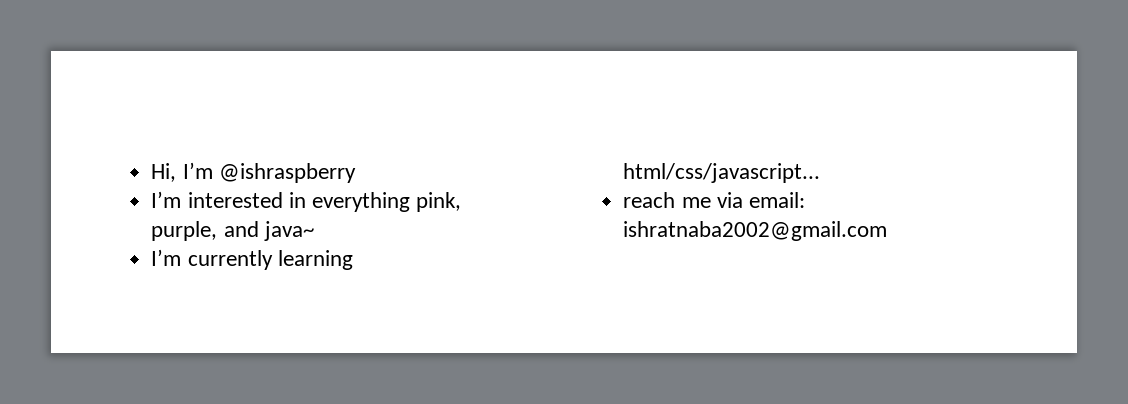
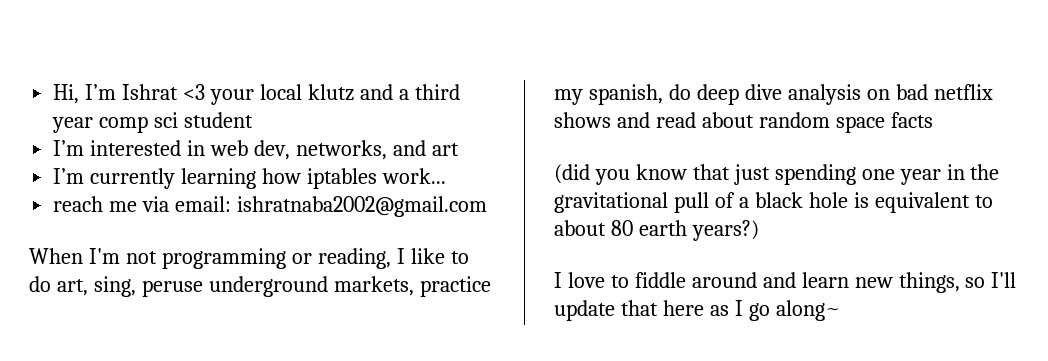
[218,163,356,183] [151,191,462,212] [151,221,314,241] @ishraspberry // I’m interested in everything pink, purple, and java~ -> [122,84,460,105] [52,112,254,133] [53,140,459,160] Ishrat <3 your local klutz and a third year comp sci student // I’m interested in web dev, networks, and art
[623,163,821,183] html/css/javascript... -> [262,168,446,189] how iptables work...
(888, 231) none -> [29,248,469,269] [29,276,491,297] [554,84,993,105] [554,112,933,133] [554,164,1000,185] [554,192,993,213] [554,220,759,241] [554,272,1017,293] [554,300,841,321] // When I'm not programming or reading, I like to do art, sing, peruse underground markets, practice my spanish, do deep dive analysis on bad netflix shows and read about random space facts // (did you know that just spending one year in the gravitational pull of a black hole is equivalent to about 80 earth years?) // I love to fiddle around and learn new things, so I'll update that here as I go along~

